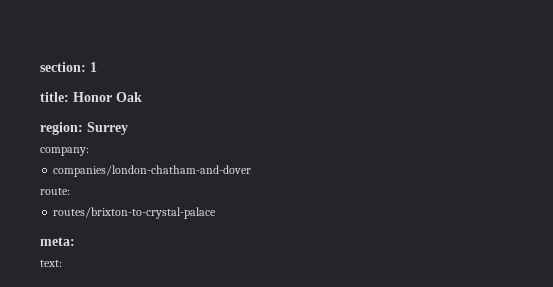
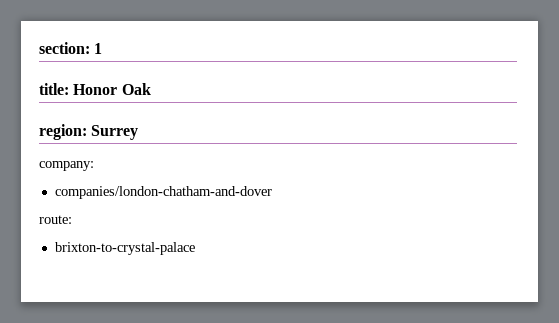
[53,207,217,219] [40,237,75,246] [40,260,62,267] routes/brixton-to-crystal-palace // meta: // text: -> [54,242,195,255] brixton-to-crystal-palace

